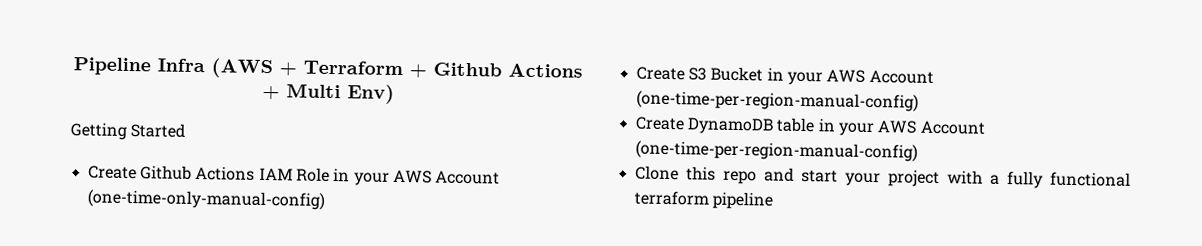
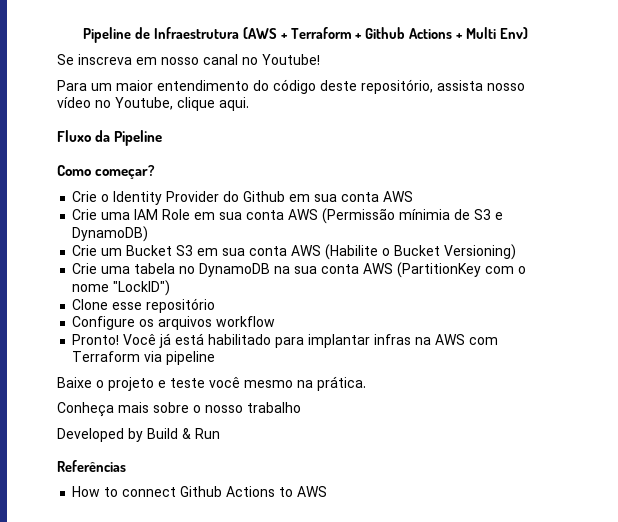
[73,57,205,76] Pipeline Infra -> [82,27,239,43] Pipeline de Infraestrutura
[70,122,186,140] [87,165,501,186] [86,189,325,210] [635,66,934,86] [635,90,919,112] [634,116,986,137] [634,140,918,162] [634,165,1131,189] [633,190,773,210] Getting Started // Create Github Actions IAM Role in your AWS Account (one-time-only-manual-config) // Create S3 Bucket in your AWS Account (one-time-per-region-manual-config) // Create DynamoDB table in your AWS Account (one-time-per-region-manual-config) // Clone this repo and start your project with a fully functional terraform pipeline -> [57,54,320,65] [57,79,525,94] [57,97,249,111] [57,130,163,146] [57,165,156,179] [72,191,414,205] [72,208,504,224] [72,226,149,242] [72,244,517,260] [72,262,527,278] [72,280,171,296] [72,298,216,313] [72,316,276,330] [72,333,499,348] [72,351,216,365] [57,376,366,391] [57,402,301,417] [57,428,220,442] [57,460,126,472] [72,486,328,497] Se inscreva em nosso canal no Youtube! // Para um maior entendimento do código deste repositório, assista nosso vídeo no Youtube, clique aqui. // Fluxo da Pipeline // Como começar? // Crie o Identity Provider do Github em sua conta AWS // Crie uma IAM Role em sua conta AWS (Permissão mínimia de S3 e DynamoDB) // Crie um Bucket S3 em sua conta AWS (Habilite o Bucket Versioning) // Crie uma tabela no DynamoDB na sua conta AWS (PartitionKey com o nome "LockID") // Clone esse repositório // Configure os arquivos workflow // Pronto! Você já está habilitado para implantar infras na AWS com Terraform via pipeline // Baixe o projeto e teste você mesmo na prática. // Conheça mais sobre o nosso trabalho // Developed by Build & Run // Referências // How to connect Github Actions to AWS

